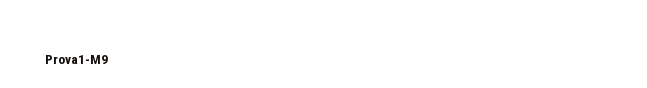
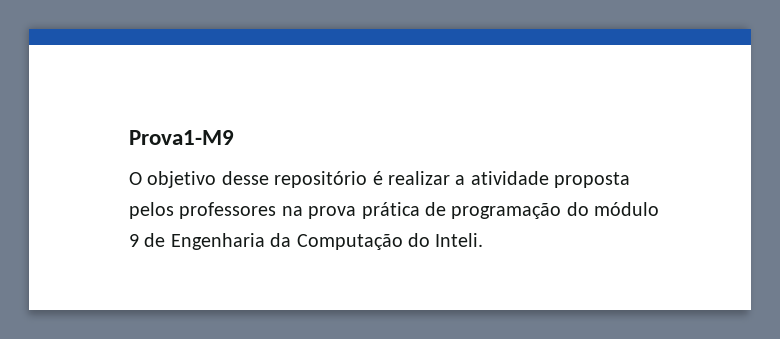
(108, 59) none -> [129,171,631,188] [129,202,660,219] [129,233,484,250] // O objetivo desse repositório é realizar a atividade proposta pelos professores na prova prática de programação do módulo 9 de Engenharia da Computação do Inteli.

